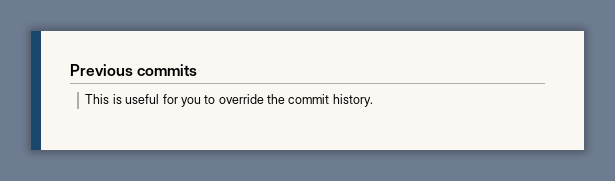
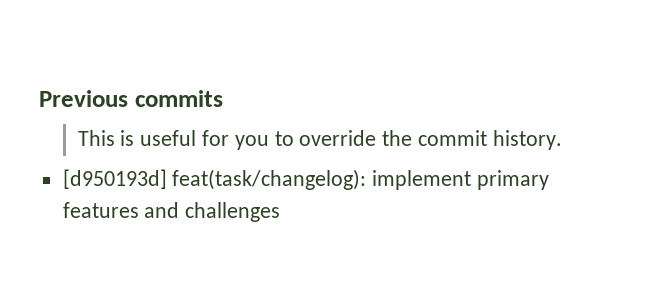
(373, 100) none -> [62,169,550,190] [62,202,281,222] // [d950193d] feat(task/changelog): implement primary features and challenges

